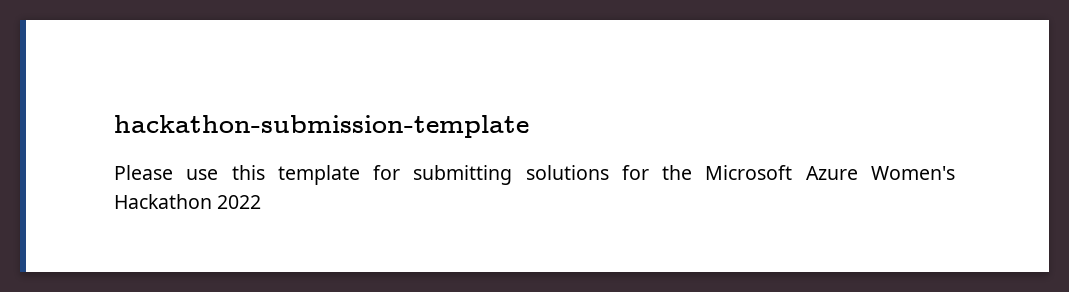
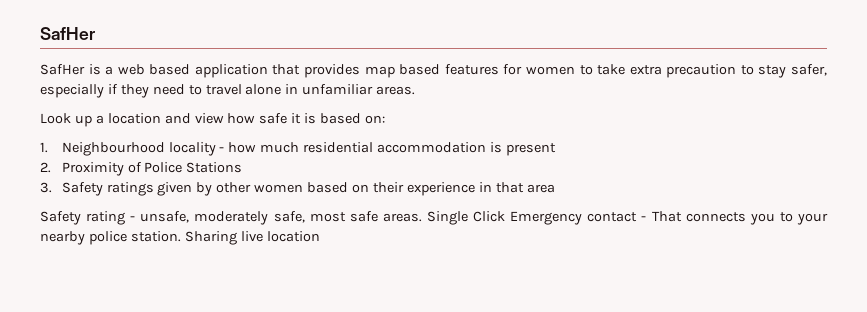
[114,115,529,138] [114,165,955,185] [114,194,262,209] hackathon-submission-template // Please use this template for submitting solutions for the Microsoft Azure Women's Hackathon 2022 -> [40,27,95,40] [40,64,827,78] [40,84,416,98] [40,113,386,127] [40,142,556,156] [40,162,243,176] [40,182,555,196] [40,211,828,225] [40,231,320,245] SafHer // SafHer is a web based application that provides map based features for women to take extra precaution to stay safer, especially if they need to travel alone in unfamiliar areas. // Look up a location and view how safe it is based on: // 1. Neighbourhood locality - how much residential accommodation is present // 2. Proximity of Police Stations // 3. Safety ratings given by other women based on their experience in that area // Safety rating - unsafe, moderately safe, most safe areas. Single Click Emergency contact - That connects you to your nearby police station. Sharing live location

